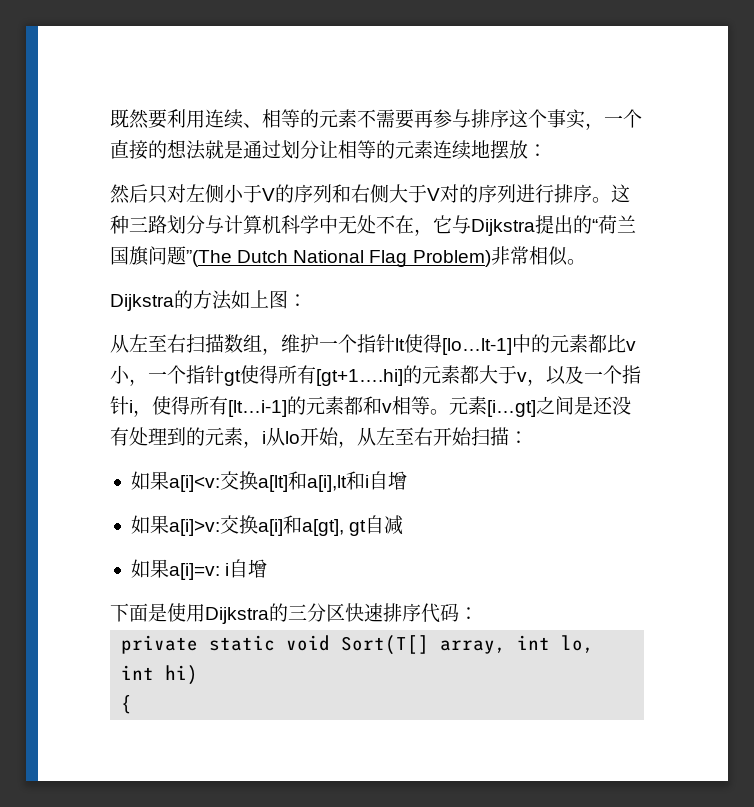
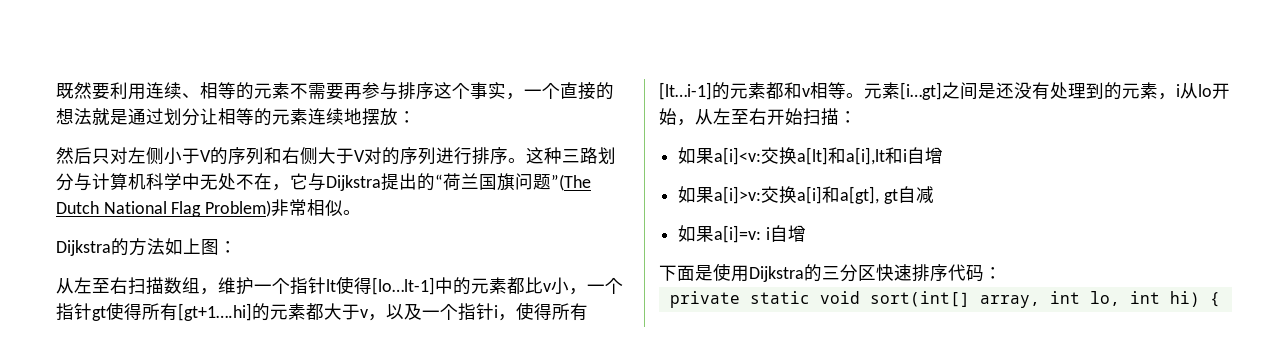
[341,635,430,655] Sort(T[] -> [869,291,970,307] sort(int[]
(199, 675) // -> (1200, 299) none

